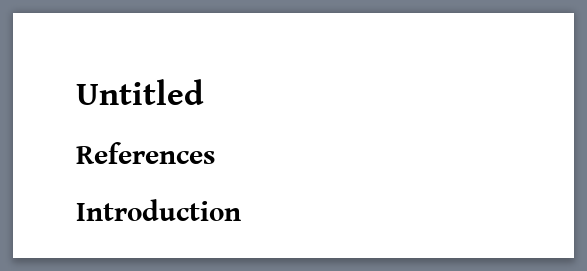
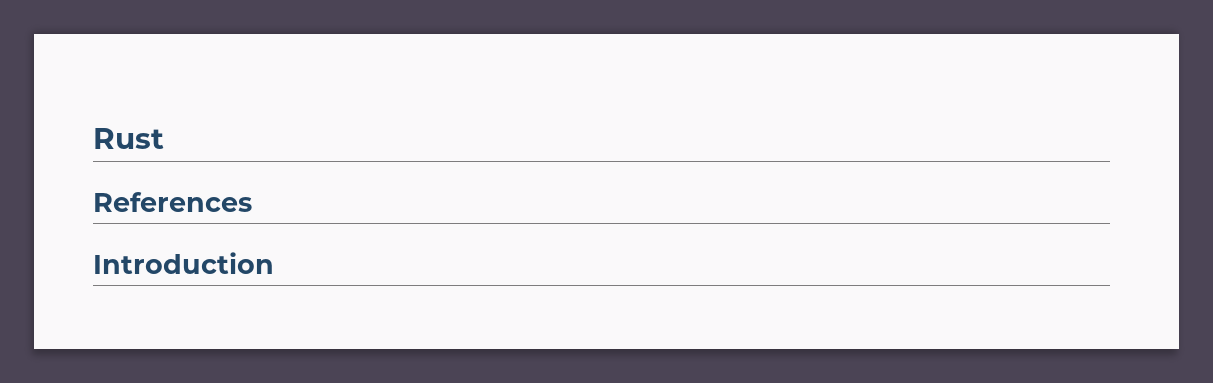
[76,79,204,105] Untitled -> [93,128,164,149] Rust

